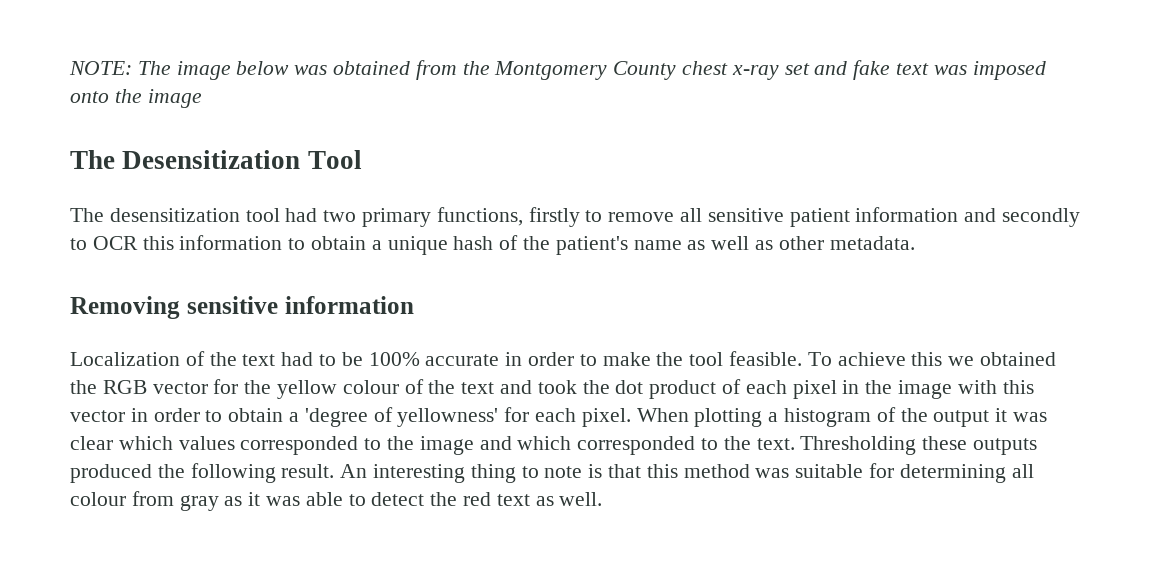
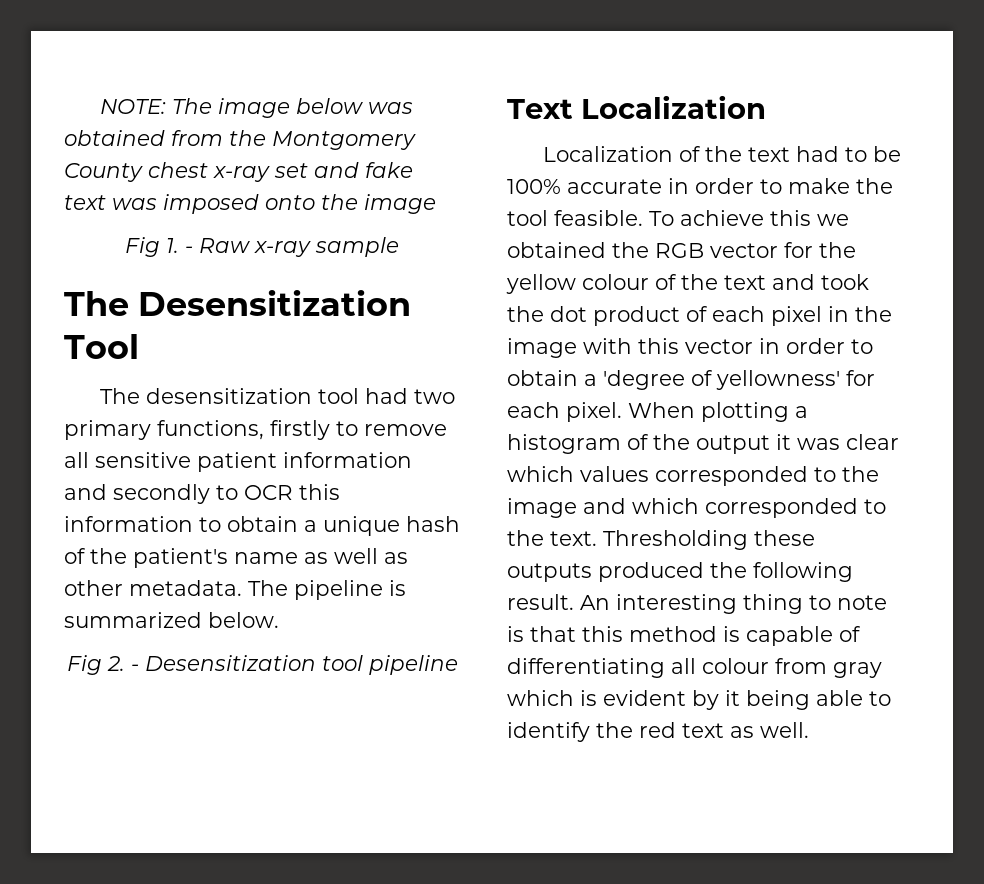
(202, 98) none -> [125,237,399,257] // Fig 1. - Raw x-ray sample
[70,296,414,319] // Removing sensitive information -> [248,580,406,600] [64,612,279,628] [66,655,458,675] [507,95,766,119] The pipeline is summarized below. // Fig 2. - Desensitization tool pipeline // Text Localization
[755,463,1034,483] [70,491,301,511] was suitable for determining all colour from gray as it was -> [723,626,861,646] [507,658,882,678] [507,690,810,710] is capable of differentiating all colour from gray which is evident by it being
[371,492,425,506] detect -> [507,722,590,742] identify

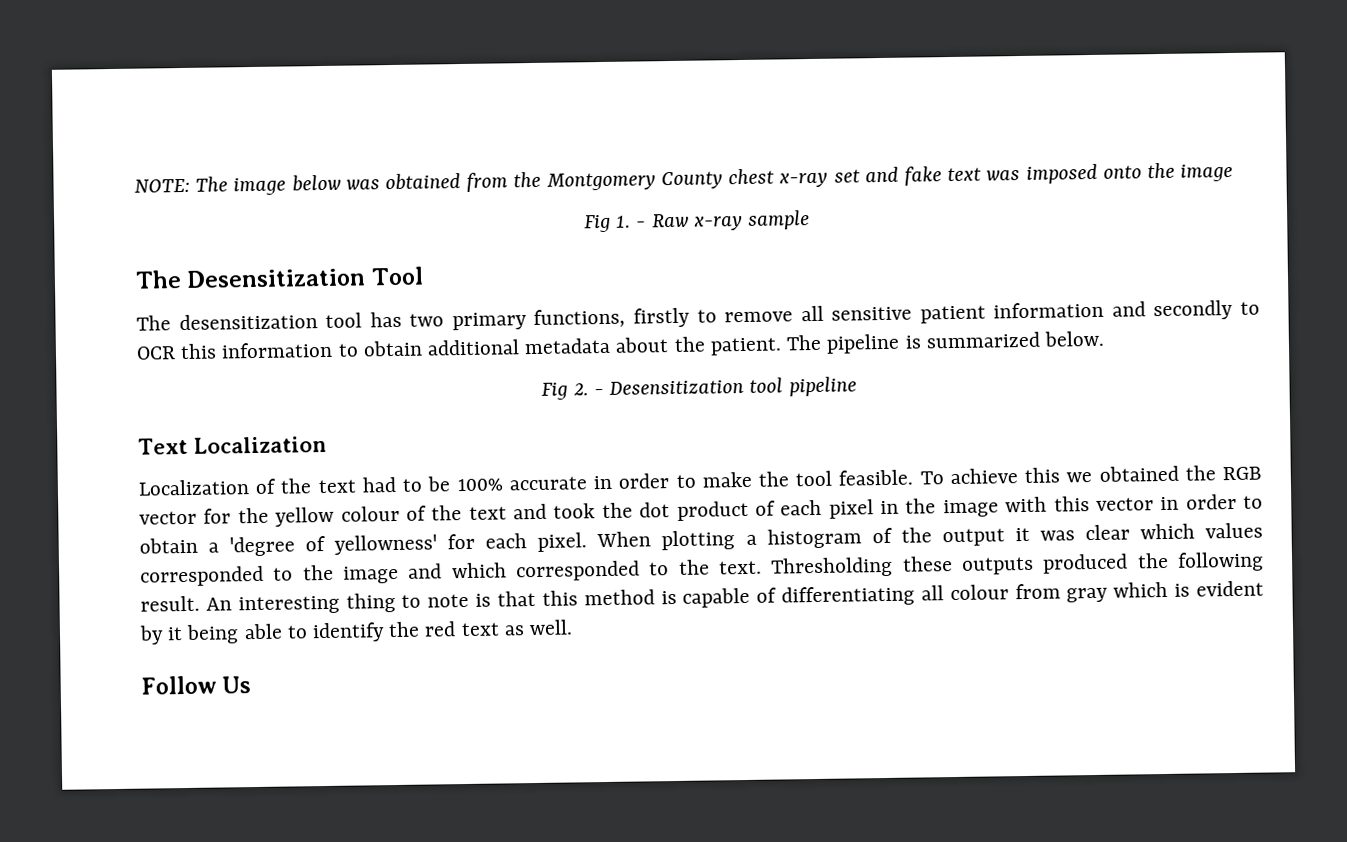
[364,388,408,404] had -> [369,311,402,328] has
[304,516,460,536] [64,548,408,568] [64,580,242,596] a unique hash of the patient's name as well as other metadata. -> [427,336,782,356] additional metadata about the patient.
(809, 730) none -> [141,675,252,695] // Follow Us

